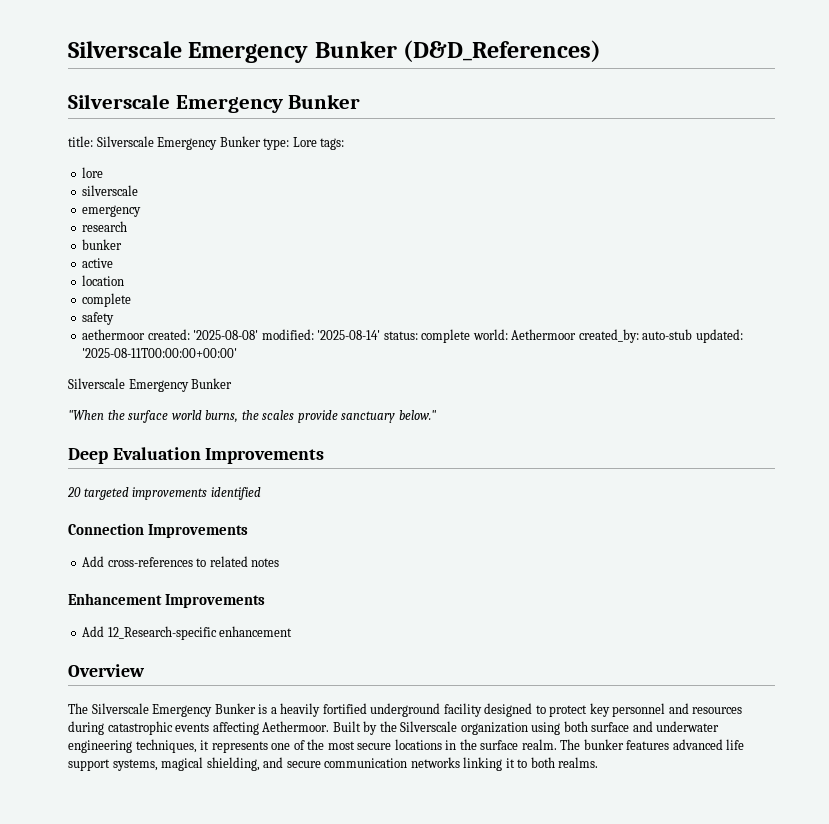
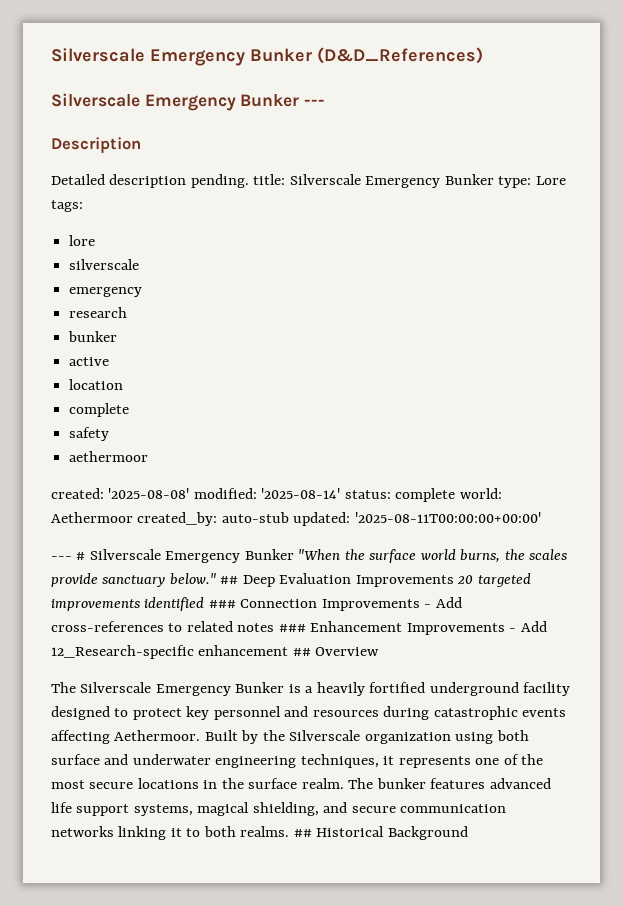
(361, 101) // -> [304,99,326,106] [51,137,141,153] [51,174,249,188] --- // Description // Detailed description pending.
(146, 334) none -> (149, 456) //
[68,378,233,392] Silverscale Emergency Bunker // -> [51,549,294,563] --- # Silverscale Emergency Bunker
(436, 415) // -> [220,576,239,584] ##
(325, 456) // -> (454, 581) none
(261, 493) // -> [208,600,236,608] ###
(249, 531) // -> [424,604,432,608] -
(280, 562) // -> [278,624,306,632] ###
(266, 601) // -> [509,628,517,632] -
(293, 631) // -> [292,648,311,656] ##
(599, 762) none -> [293,826,468,840] ## Historical Background

